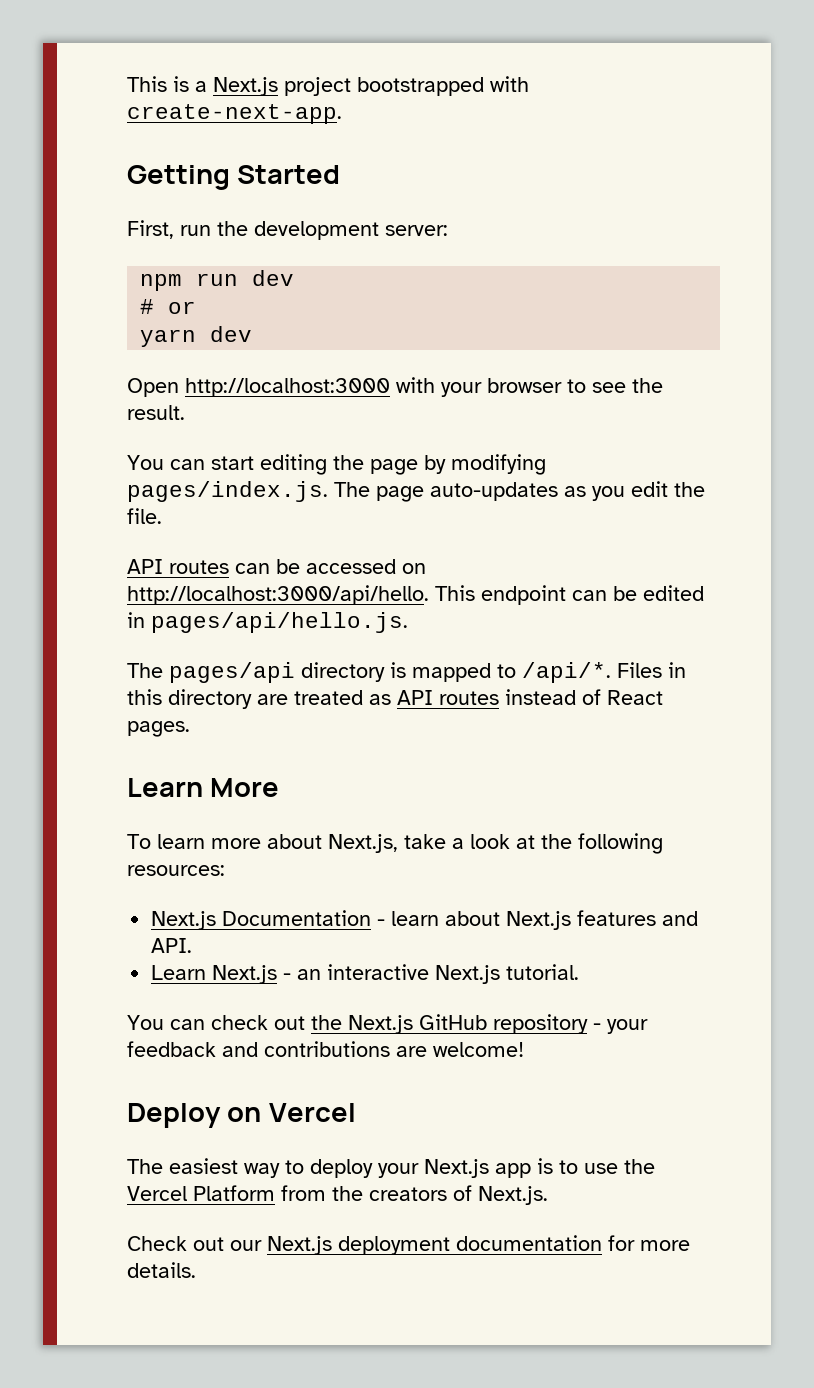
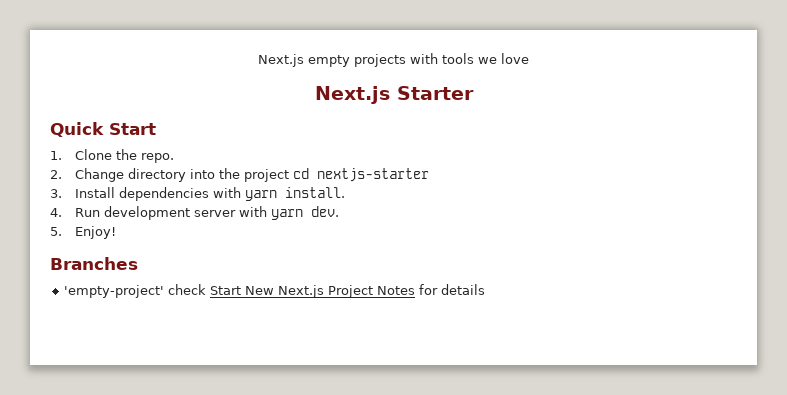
[127,76,529,96] [127,104,342,124] [127,165,341,190] [127,220,448,240] [140,270,295,291] [140,299,197,314] [140,326,253,347] [127,377,663,397] [127,405,185,420] [127,454,546,475] [127,481,705,502] [127,508,162,524] [127,559,426,574] [127,585,704,605] [127,612,408,633] [127,662,686,683] [127,689,663,709] [127,721,190,737] [127,778,280,797] [127,833,663,854] [127,865,225,876] [151,910,699,930] [151,938,193,953] [151,964,580,984] [127,1014,648,1034] [127,1041,524,1057] [127,1103,356,1128] [127,1158,655,1178] [127,1185,548,1205] [127,1235,690,1255] [127,1262,196,1278] This is a Next.js project bootstrapped with create-next-app. // Getting Started // First, run the development server: // npm run dev // # or // yarn dev // Open http://localhost:3000 with your browser to see the result. // You can start editing the page by modifying pages/index.js. The page auto-updates as you edit the file. // API routes can be accessed on http://localhost:3000/api/hello. This endpoint can be edited in pages/api/hello.js. // The pages/api directory is mapped to /api/*. Files in this directory are treated as API routes instead of React pages. // Learn More // To learn more about Next.js, take a look at the following resources: // Next.js Documentation - learn about Next.js features and API. // Learn Next.js - an interactive Next.js tutorial. // You can check out the Next.js GitHub repository - your feedback and contributions are welcome! // Deploy on Vercel // The easiest way to deploy your Next.js app is to use the Vercel Platform from the creators of Next.js. // Check out our Next.js deployment documentation for more details. -> [258,53,529,67] [314,86,474,104] [50,122,156,137] [50,149,174,163] [50,168,429,182] [50,187,345,201] [50,206,339,220] [50,226,116,239] [50,257,138,270] [64,284,486,298] Next.js empty projects with tools we love // Next.js Starter // Quick Start // 1. Clone the repo. // 2. Change directory into the project cd nextjs-starter // 3. Install dependencies with yarn install. // 4. Run development server with yarn dev. // 5. Enjoy! // Branches // 'empty-project' check Start New Next.js Project Notes for details

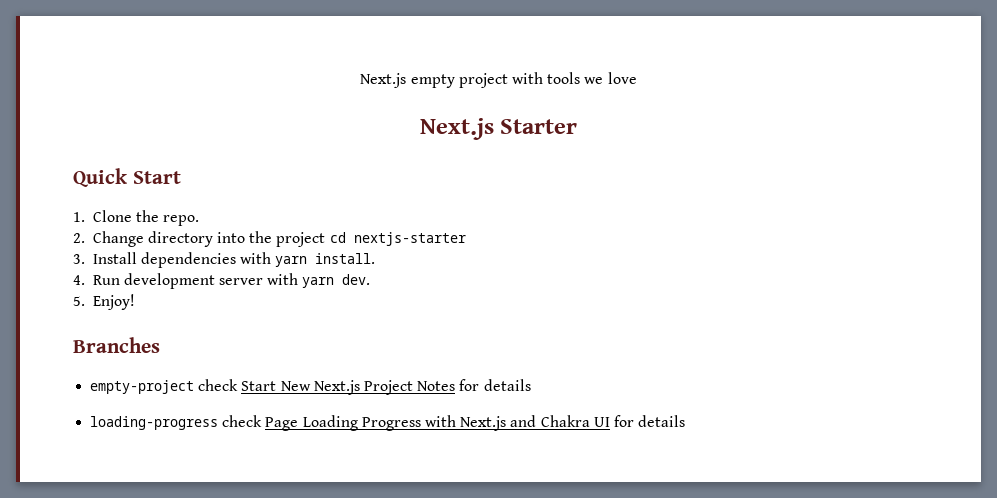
[354,54,406,67] projects -> [458,73,508,88] project
[64,285,165,298] 'empty-project' -> [90,380,195,394] empty-project
(486, 289) none -> [90,415,686,431] // loading-progress check Page Loading Progress with Next.js and Chakra UI for details

